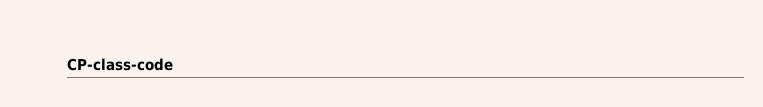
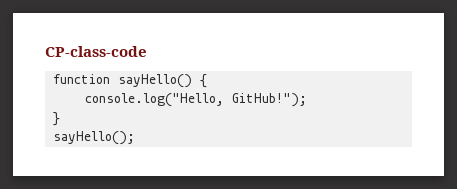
(173, 64) none -> [52,74,207,88] [84,93,307,107] [52,112,60,126] [52,131,135,145] // function sayHello() { // console.log("Hello, GitHub!"); // } // sayHello();

